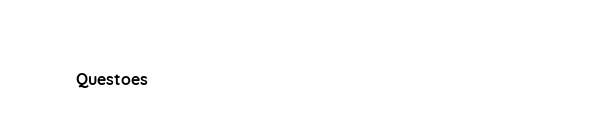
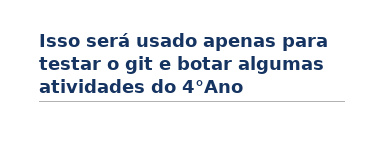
[76,73,148,88] Questoes -> [39,33,328,51] [39,56,324,74] [39,79,243,93] Isso será usado apenas para testar o git e botar algumas atividades do 4°Ano

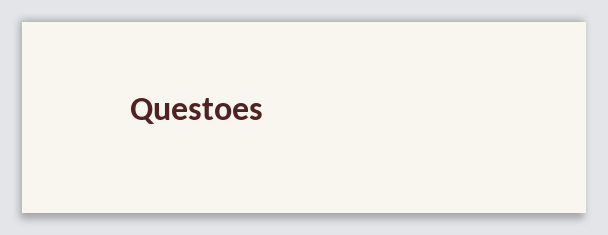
[39,33,328,51] [39,56,324,74] [39,79,243,93] Isso será usado apenas para testar o git e botar algumas atividades do 4°Ano -> [130,98,263,124] Questoes

